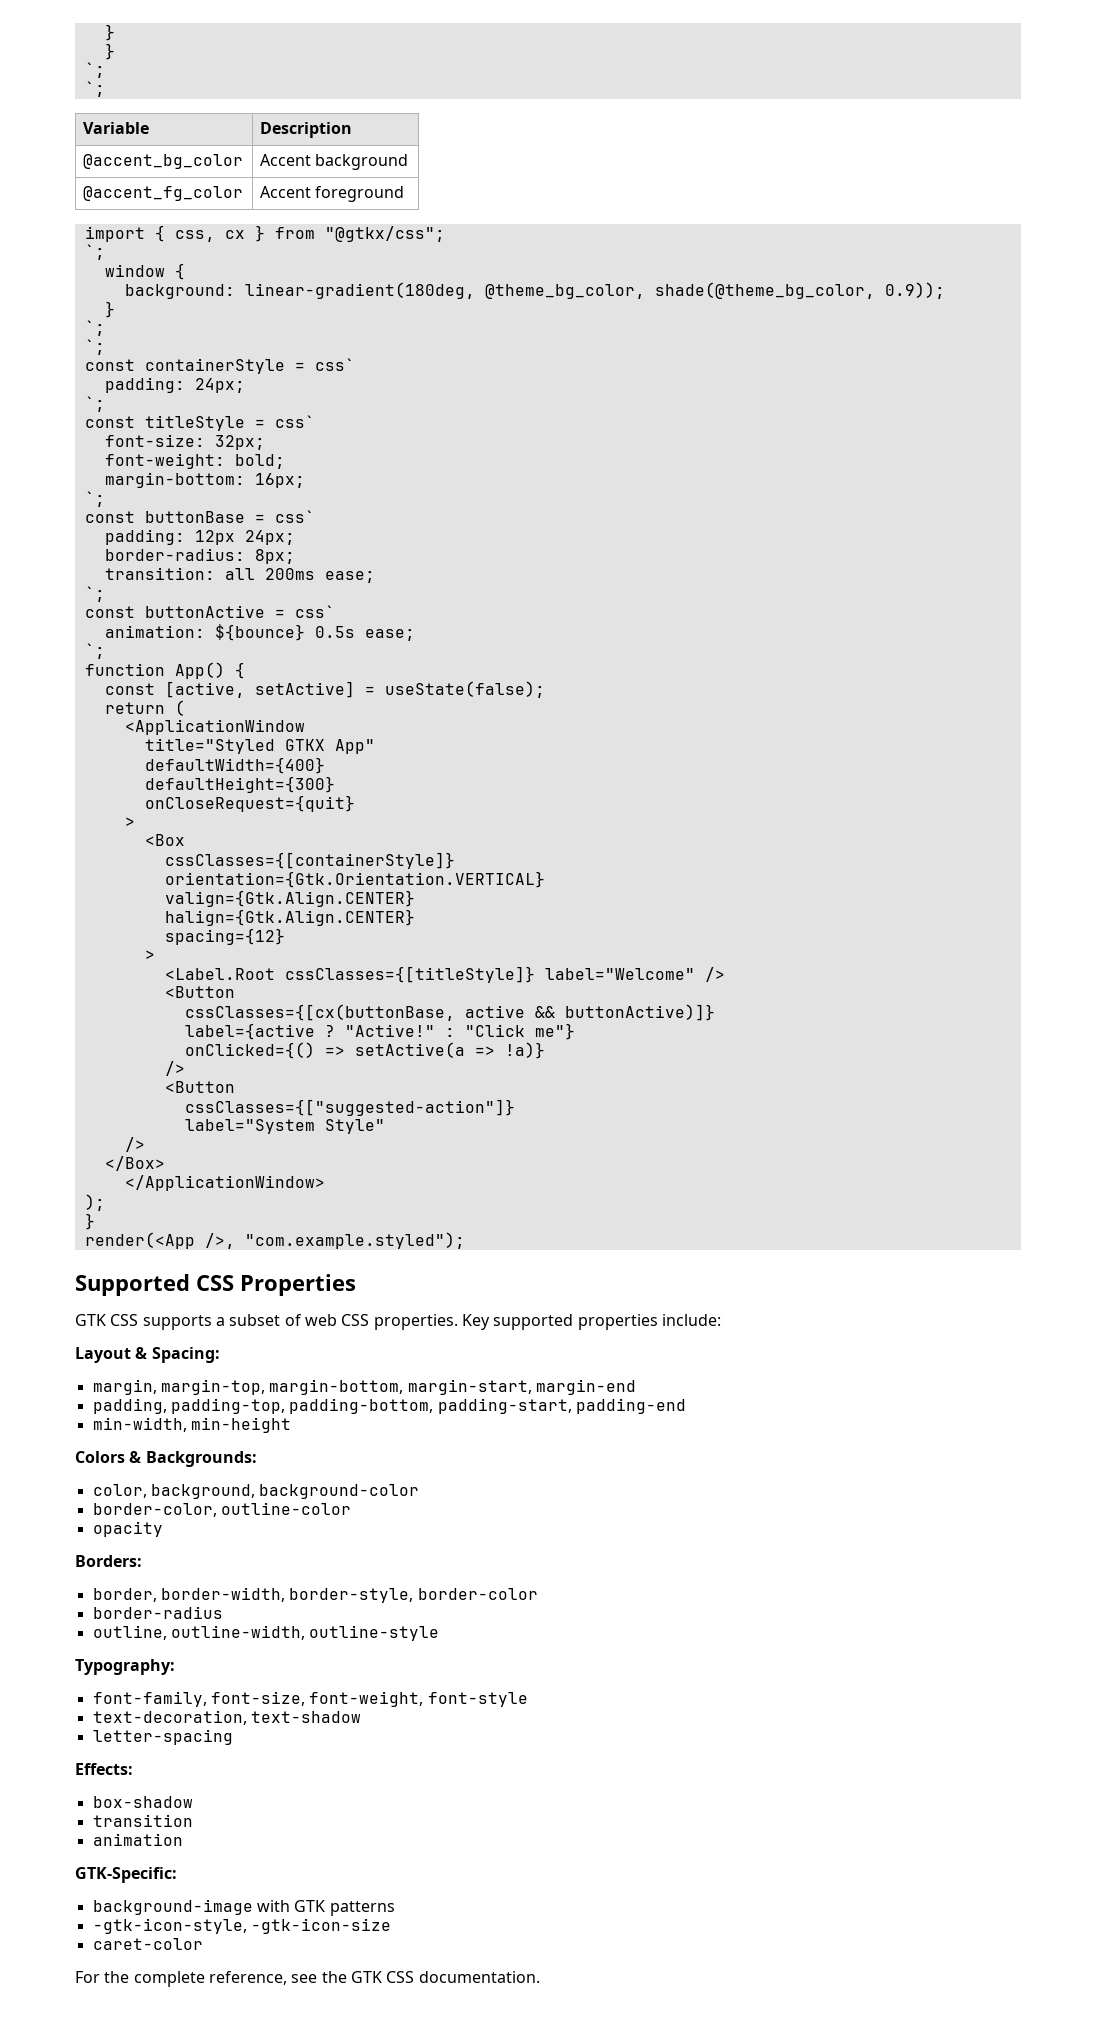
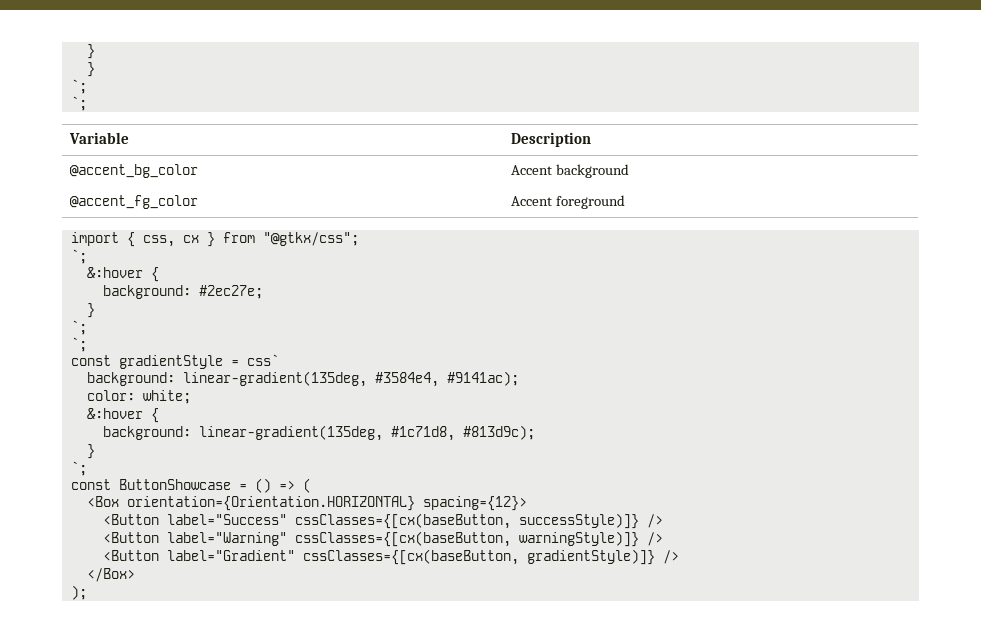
[104,263,185,280] [124,282,945,299] window { // background: linear-gradient(180deg, @theme_bg_color, shade(@theme_bg_color, 0.9)); -> [86,267,159,282] [102,285,263,299] &:hover { // background: #2ec27e;
[144,358,355,374] [104,377,245,393] [84,396,105,412] [84,415,315,431] [104,434,265,450] [104,453,285,469] [104,472,305,488] [84,491,105,507] [84,510,315,523] [104,529,295,545] [104,548,295,564] [104,567,375,583] [84,586,105,602] [84,605,335,618] [104,624,415,641] [84,643,105,659] [84,662,245,679] [104,681,545,698] [104,700,185,716] [124,719,305,735] [144,738,375,754] [144,757,325,774] [144,776,335,793] [144,795,355,812] [124,817,135,827] [144,834,185,846] [164,852,455,869] [164,871,545,888] [164,890,415,907] [164,909,415,926] [164,928,285,945] [144,950,155,960] [164,966,725,983] [164,986,235,998] [184,1004,715,1021] [184,1023,575,1040] [184,1042,545,1059] [164,1061,185,1076] [164,1081,235,1093] [184,1099,515,1116] [184,1119,385,1134] containerStyle = css` // padding: 24px; // `; // const titleStyle = css` // font-size: 32px; // font-weight: bold; // margin-bottom: 16px; // `; // const buttonBase = css` // padding: 12px 24px; // border-radius: 8px; // transition: all 200ms ease; // `; // const buttonActive = css` // animation: ${bounce} 0.5s ease; // `; // function App() { // const [active, setActive] = useState(false); // return ( // <ApplicationWindow // title="Styled GTKX App" // defaultWidth={400} // defaultHeight={300} // onCloseRequest={quit} // > // <Box // cssClasses={[containerStyle]} // orientation={Gtk.Orientation.VERTICAL} // valign={Gtk.Align.CENTER} // halign={Gtk.Align.CENTER} // spacing={12} // > // <Label.Root cssClasses={[titleStyle]} label="Welcome" /> // <Button // cssClasses={[cx(buttonBase, active && buttonActive)]} // label={active ? "Active!" : "Click me"} // onClicked={() => setActive(a => !a)} // /> // <Button // cssClasses={["suggested-action"]} // label="System Style" // -> [118,354,279,369] [86,371,519,387] [86,390,191,404] [86,408,159,423] [102,425,535,441] [86,444,95,459] [70,461,87,476] [70,478,311,493] [86,496,527,511] [102,513,663,529] [102,531,663,547] [102,549,655,565] gradientStyle = css` // background: linear-gradient(135deg, #3584e4, #9141ac); // color: white; // &:hover { // background: linear-gradient(135deg, #1c71d8, #813d9c); // } // `; // const ButtonShowcase = () => ( // <Box orientation={Orientation.HORIZONTAL} spacing={12}> // <Button label="Success" cssClasses={[cx(baseButton, successStyle)]} /> // <Button label="Warning" cssClasses={[cx(baseButton, warningStyle)]} /> // <Button label="Gradient" cssClasses={[cx(baseButton, gradientStyle)]}
[124,1175,325,1191] // </ApplicationWindow> -> (135, 575) none
[84,1213,95,1230] [84,1232,465,1249] [75,1274,356,1296] [75,1314,721,1330] [75,1347,220,1363] [92,1379,636,1395] [92,1398,686,1414] [92,1417,291,1433] [75,1451,257,1467] [92,1484,420,1499] [92,1502,351,1517] [92,1521,163,1537] [75,1555,142,1567] [92,1587,538,1603] [92,1606,223,1619] [92,1625,440,1641] [75,1659,175,1675] [92,1691,528,1707] [92,1710,361,1725] [92,1729,233,1745] [75,1763,133,1775] [92,1796,193,1808] [92,1814,193,1827] [92,1833,183,1846] [75,1867,177,1883] [92,1899,395,1916] [92,1918,391,1934] [92,1938,203,1950] [75,1971,540,1987] // } // render(<App />, "com.example.styled"); // Supported CSS Properties // GTK CSS supports a subset of web CSS properties. Key supported properties include: // Layout & Spacing: // margin, margin-top, margin-bottom, margin-start, margin-end // padding, padding-top, padding-bottom, padding-start, padding-end // min-width, min-height // Colors & Backgrounds: // color, background, background-color // border-color, outline-color // opacity // Borders: // border, border-width, border-style, border-color // border-radius // outline, outline-width, outline-style // Typography: // font-family, font-size, font-weight, font-style // text-decoration, text-shadow // letter-spacing // Effects: // box-shadow // transition // animation // GTK-Specific: // background-image with GTK patterns // -gtk-icon-style, -gtk-icon-size // caret-color // For the complete reference, see the GTK CSS documentation. -> (87, 592) none

